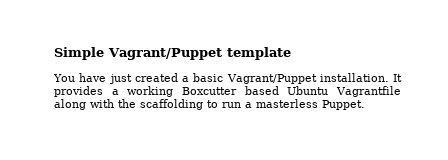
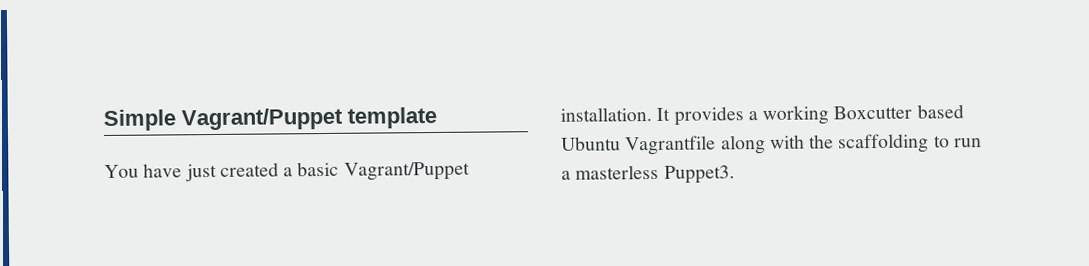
[322,100,365,110] Puppet. -> [663,165,735,184] Puppet3.

